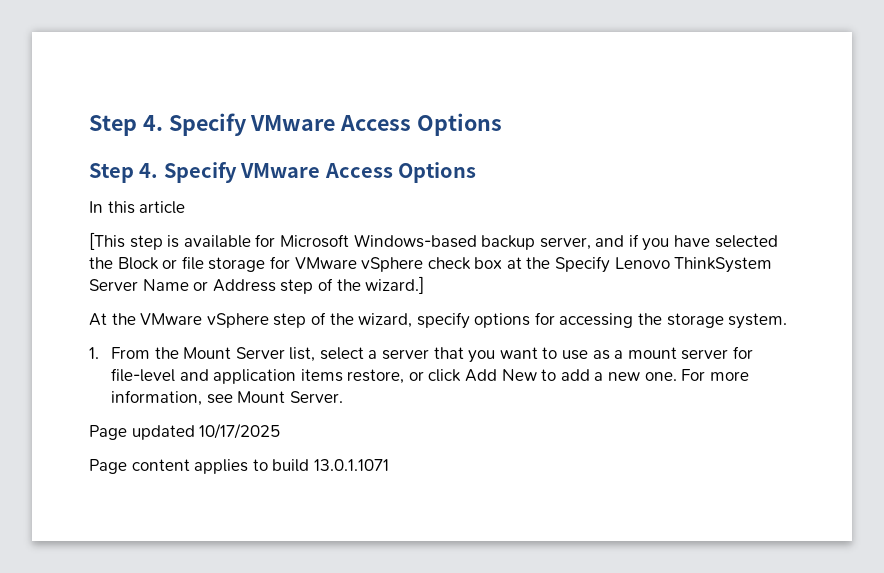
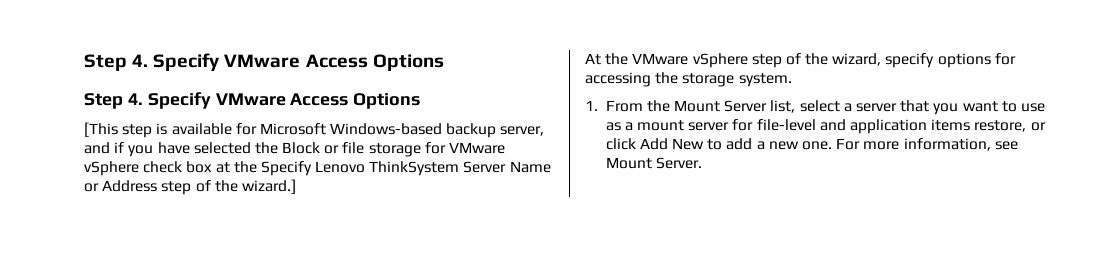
[89,201,186,214] // In this article -> (421, 101) none
[89,423,281,440] [89,459,389,474] // Page updated 10/17/2025 // Page content applies to build 13.0.1.1071 -> (702, 163) none

